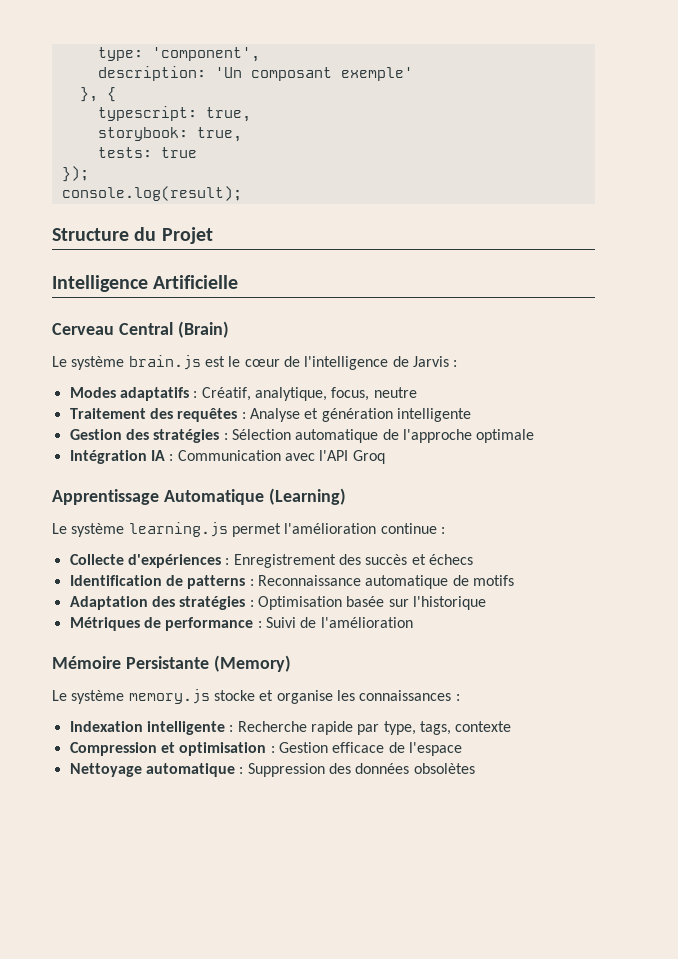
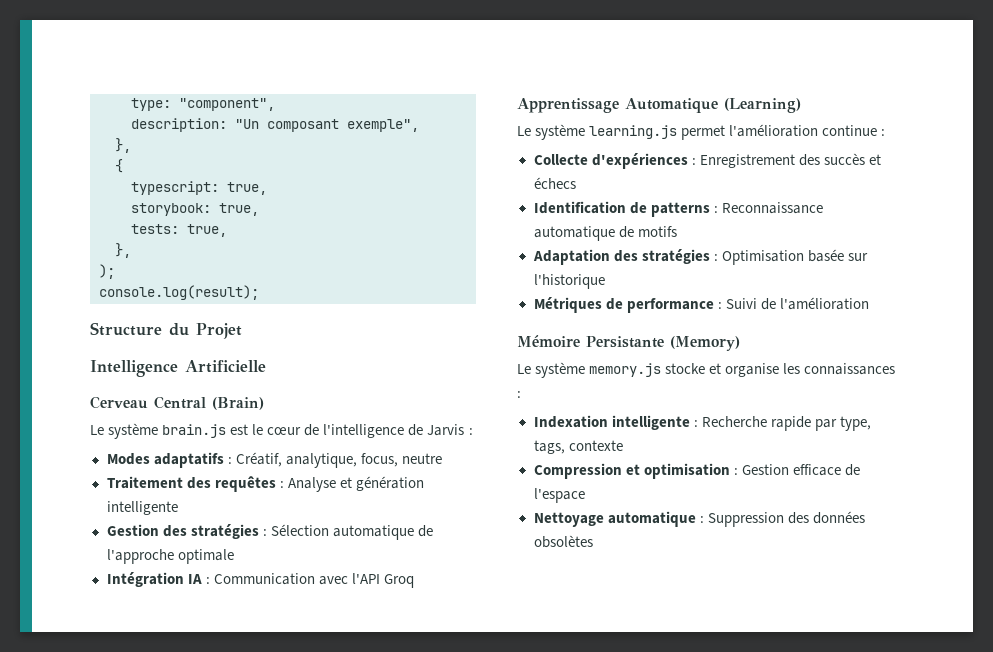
[151,47,260,62] 'component', -> [179,98,275,111] "component",
[214,67,413,81] [79,87,98,102] 'Un composant exemple' // }, -> [235,119,419,132] [115,138,131,153] "Un composant exemple", // }, //
[160,147,197,158] [61,166,89,182] true // }); -> [187,224,227,237] [115,243,131,258] [99,264,115,279] true, // }, // );

